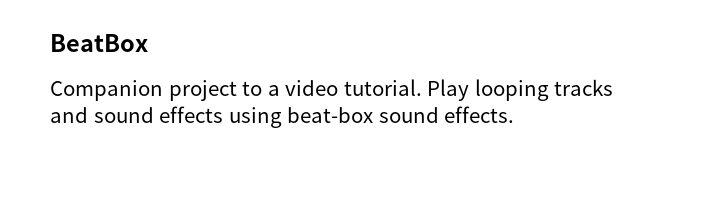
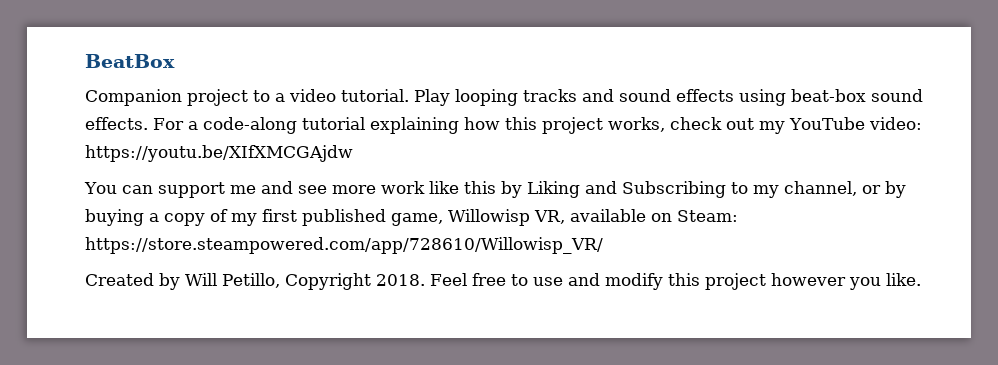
(515, 114) none -> [153,117,922,134] [85,145,353,162] [84,181,906,198] [85,209,738,226] [85,237,603,254] [85,273,921,290] For a code-along tutorial explaining how this project works, check out my YouTube video: https://youtu.be/XIfXMCGAjdw // You can support me and see more work like this by Liking and Subscribing to my channel, or by buying a copy of my first published game, Willowisp VR, available on Steam: https://store.steampowered.com/app/728610/Willowisp_VR/ // Created by Will Petillo, Copyright 2018. Feel free to use and modify this project however you like.

